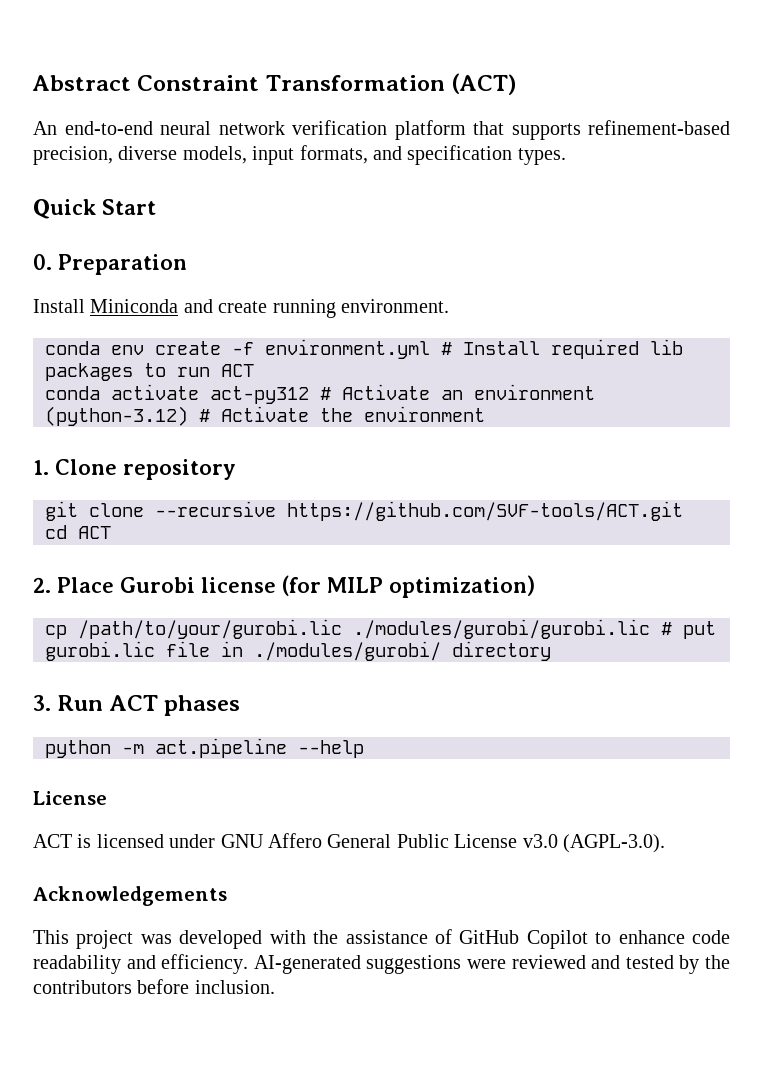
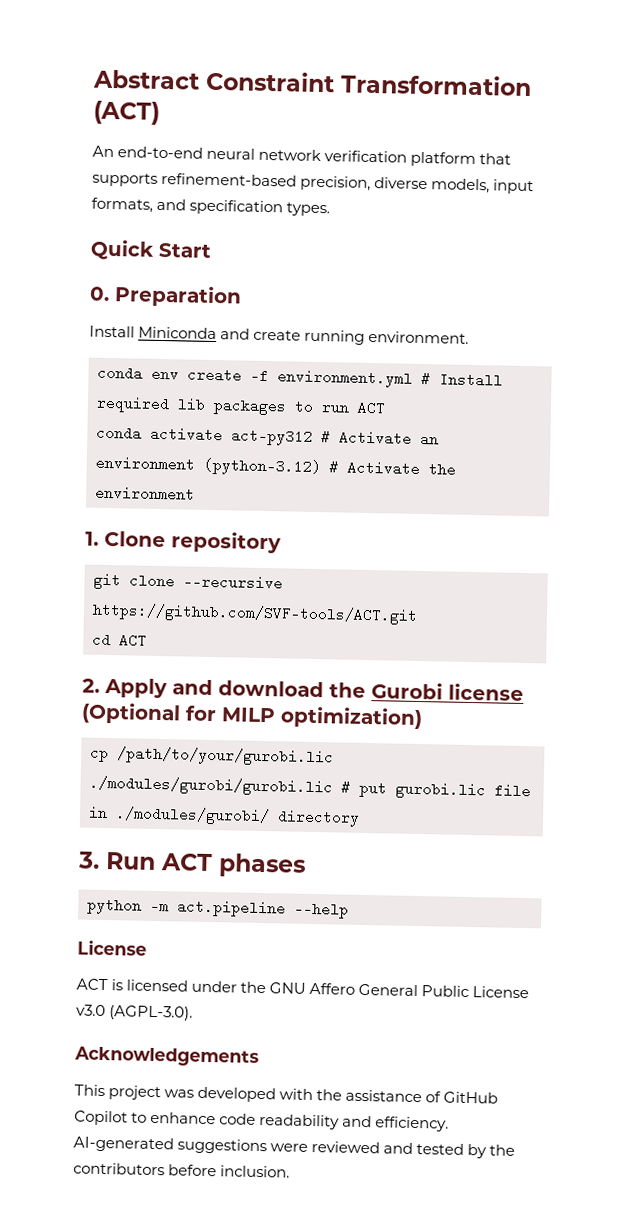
[57,575,321,596] Place Gurobi license (for -> [104,677,524,702] [81,702,217,725] Apply and download the Gurobi license (Optional for
(216, 841) none -> [240,981,267,994] the

